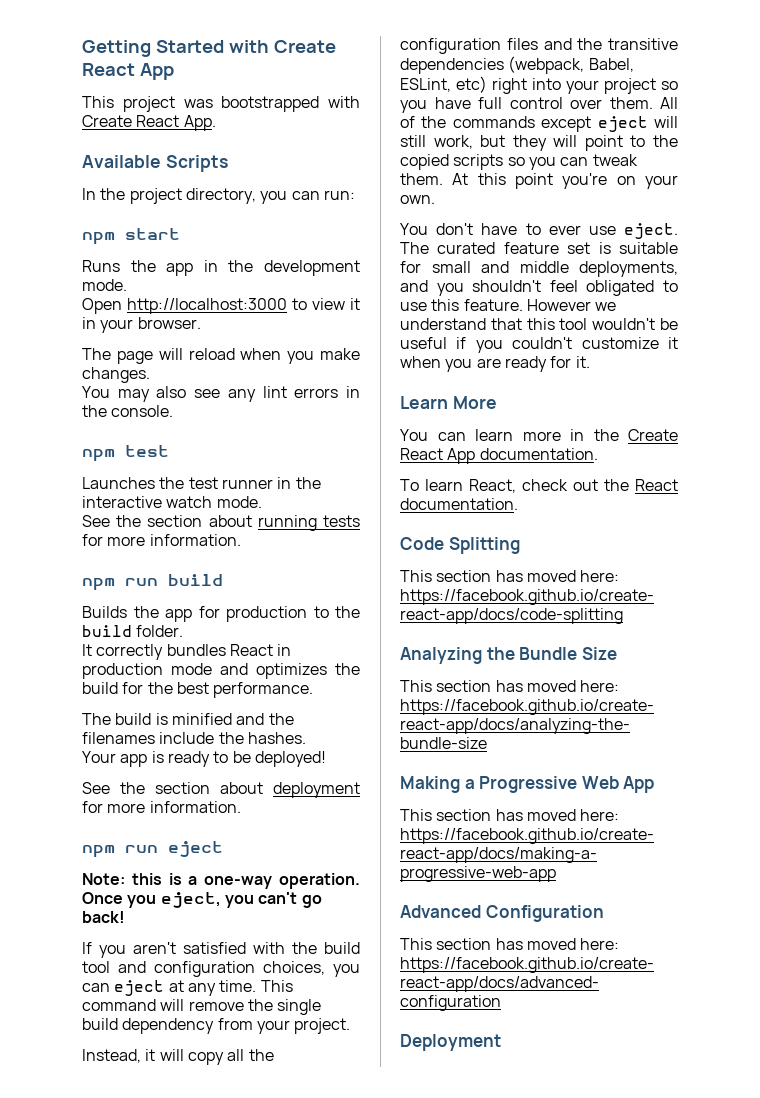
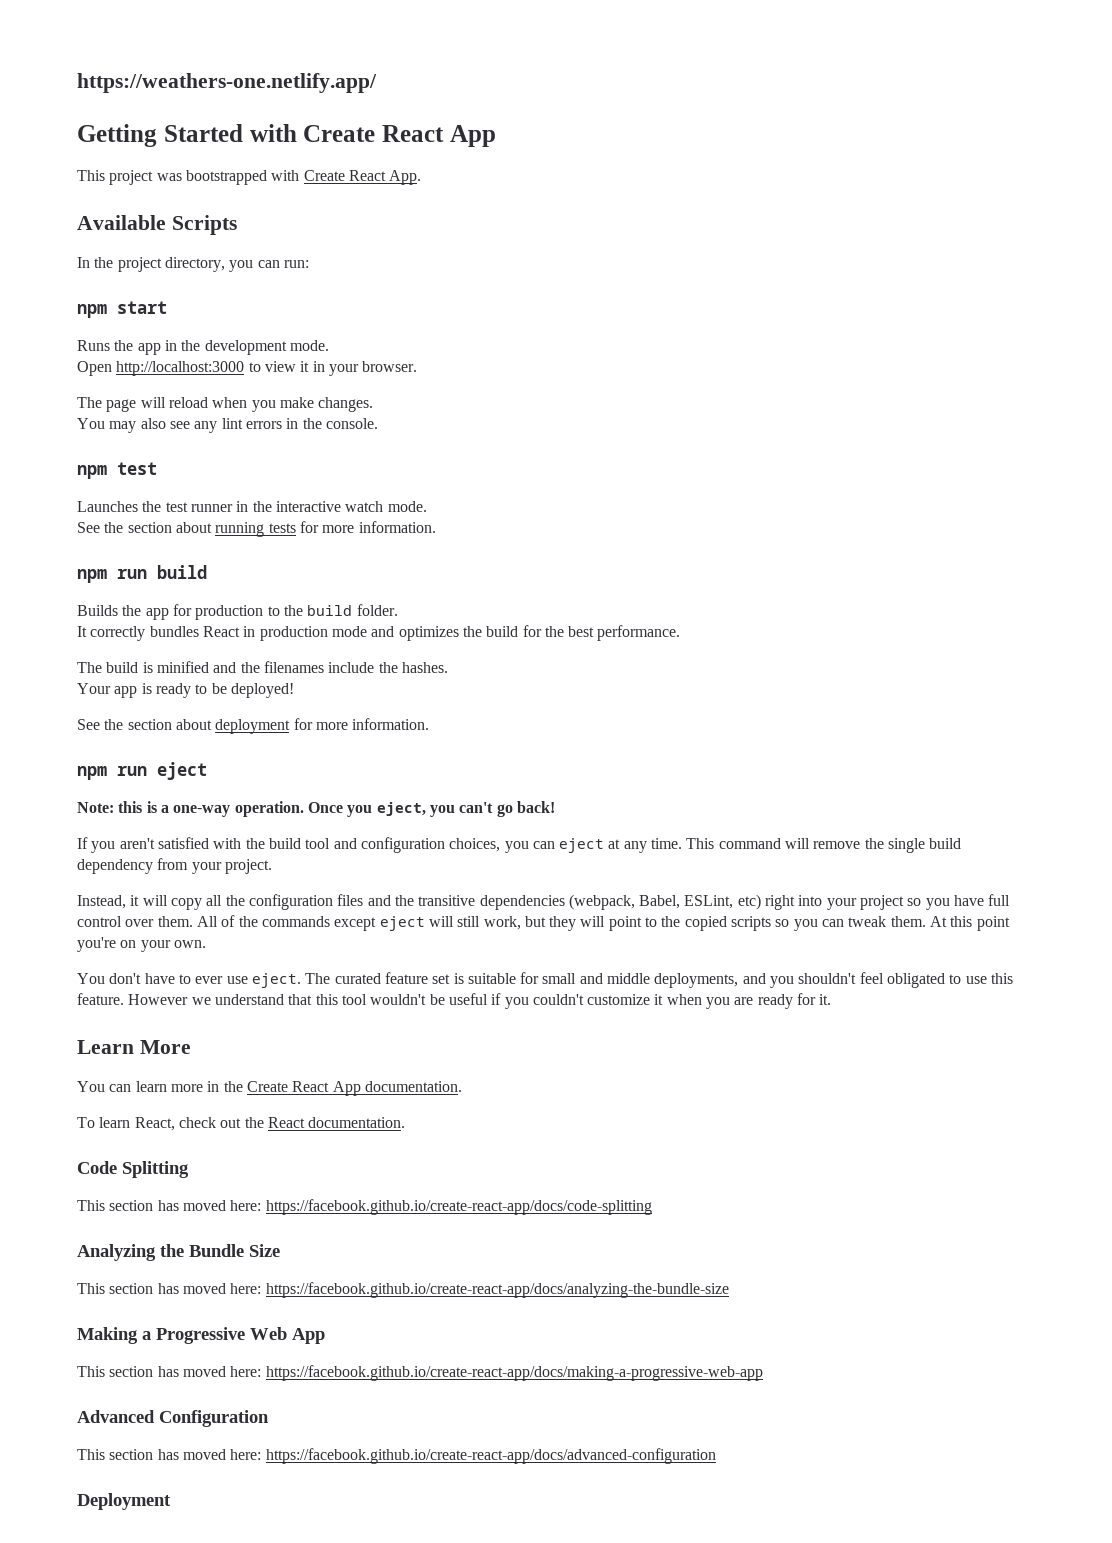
(82, 48) none -> [77,73,377,93] https://weathers-one.netlify.app/ //

